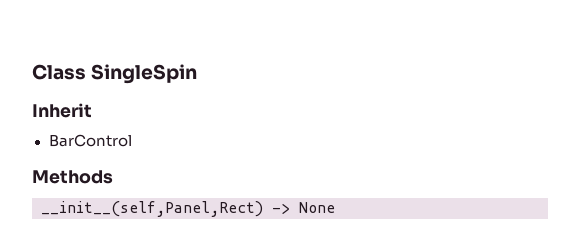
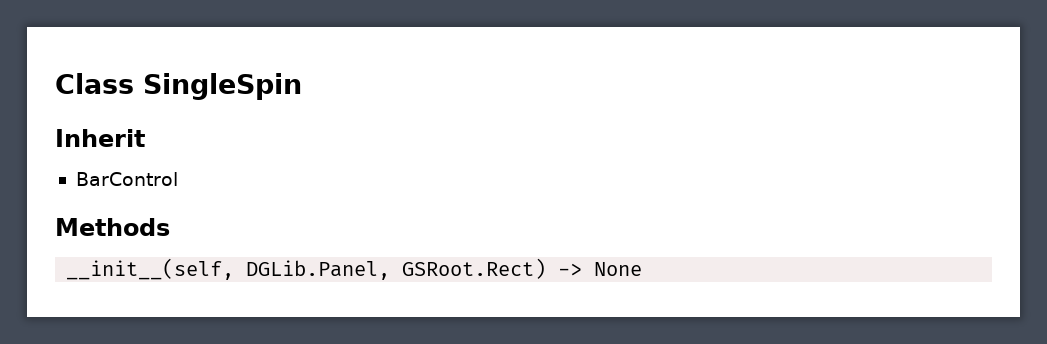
[41,201,263,217] __init__(self,Panel,Rect) -> [66,258,547,280] __init__(self, DGLib.Panel, GSRoot.Rect)

